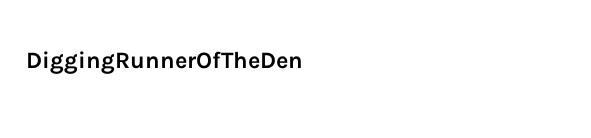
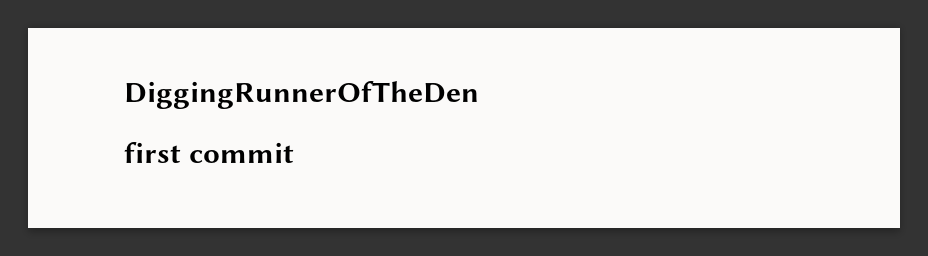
(303, 62) none -> [124,142,295,163] // first commit

